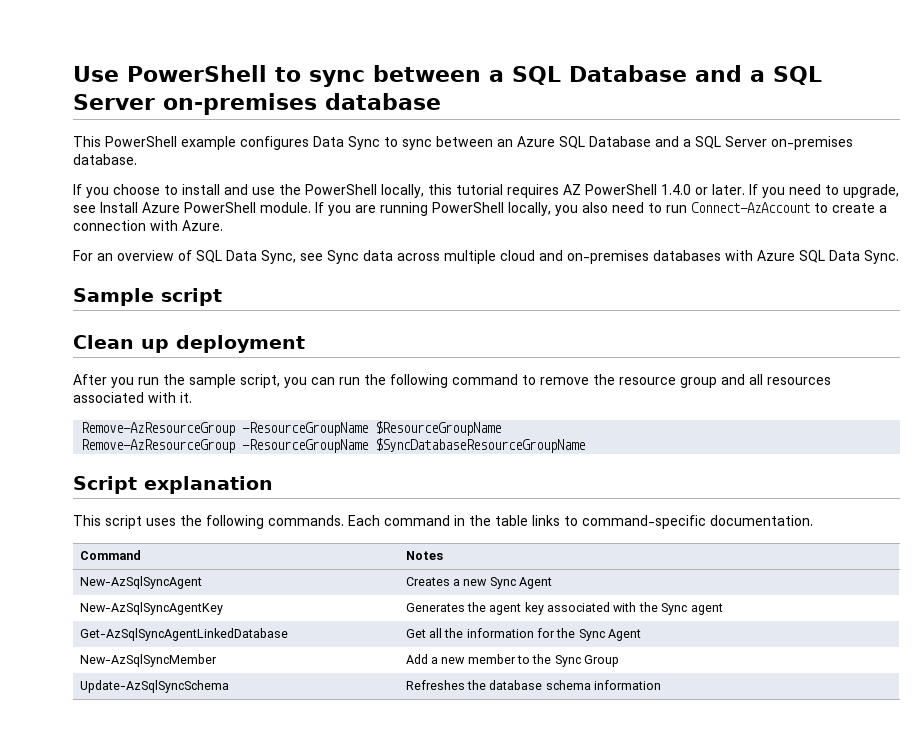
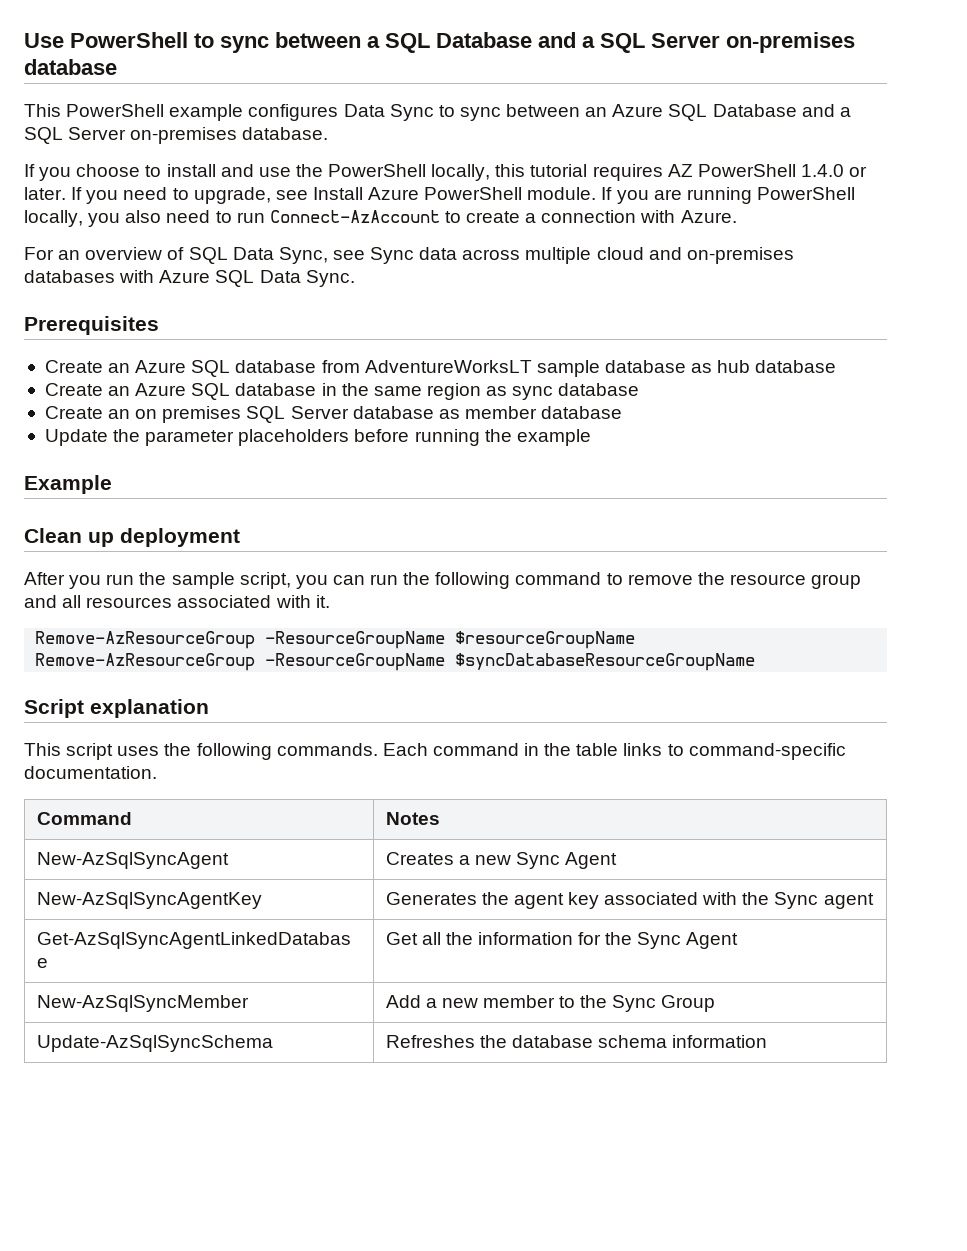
[73,288,222,306] Sample script -> [24,316,159,335] [44,360,837,377] [44,383,640,400] [44,406,623,423] [44,429,591,446] [24,475,112,494] Prerequisites // Create an Azure SQL database from AdventureWorksLT sample database as hub database // Create an Azure SQL database in the same region as sync database // Create an on premises SQL Server database as member database // Update the parameter placeholders before running the example // Example
[375,421,502,436] [81,438,586,453] $ResourceGroupName // Remove-AzResourceGroup -ResourceGroupName $SyncDatabaseResourceGroupName -> [455,631,636,649] [35,653,756,671] $resourceGroupName // Remove-AzResourceGroup -ResourceGroupName $syncDatabaseResourceGroupName

